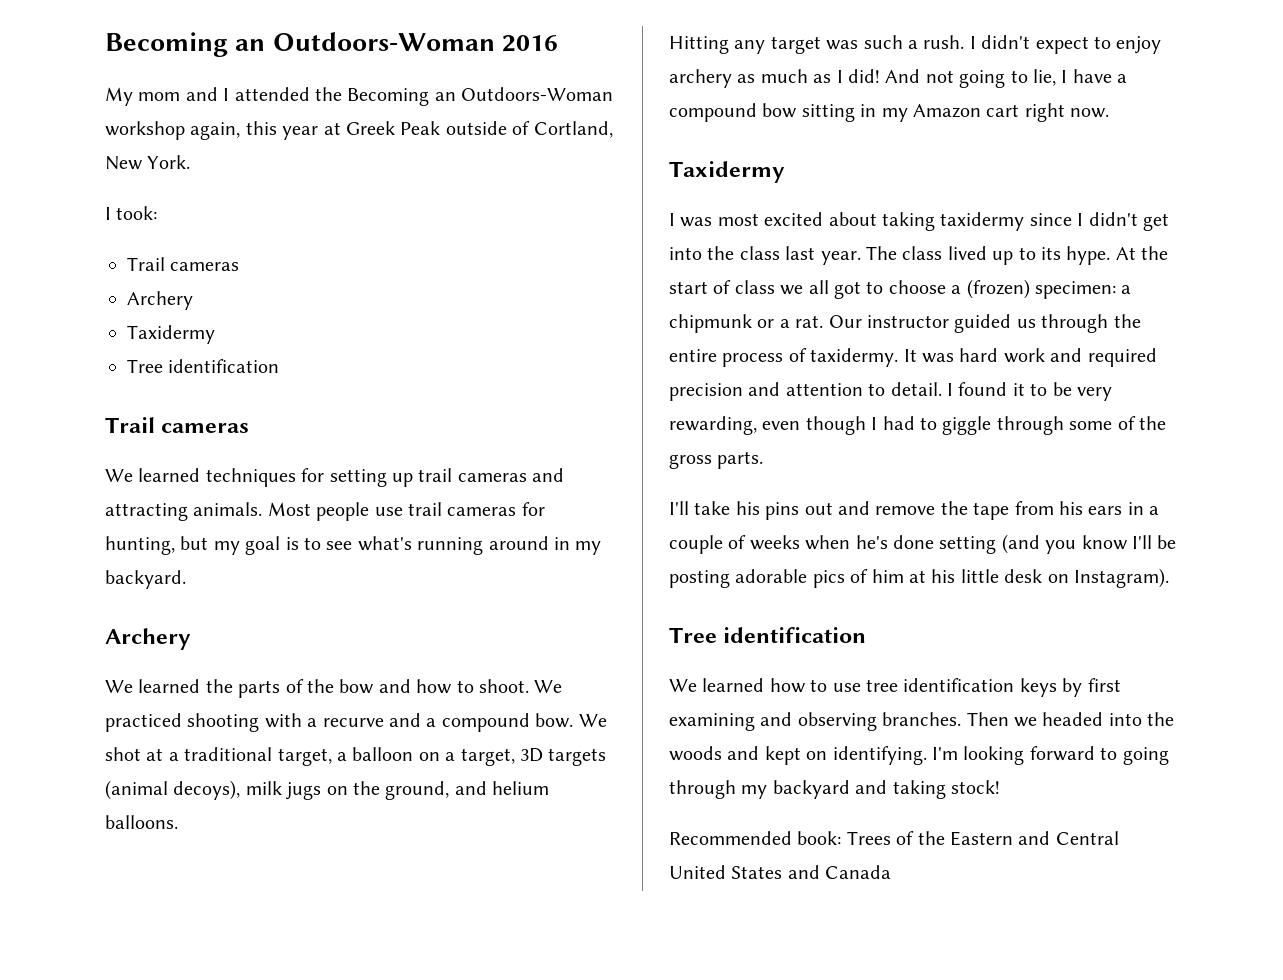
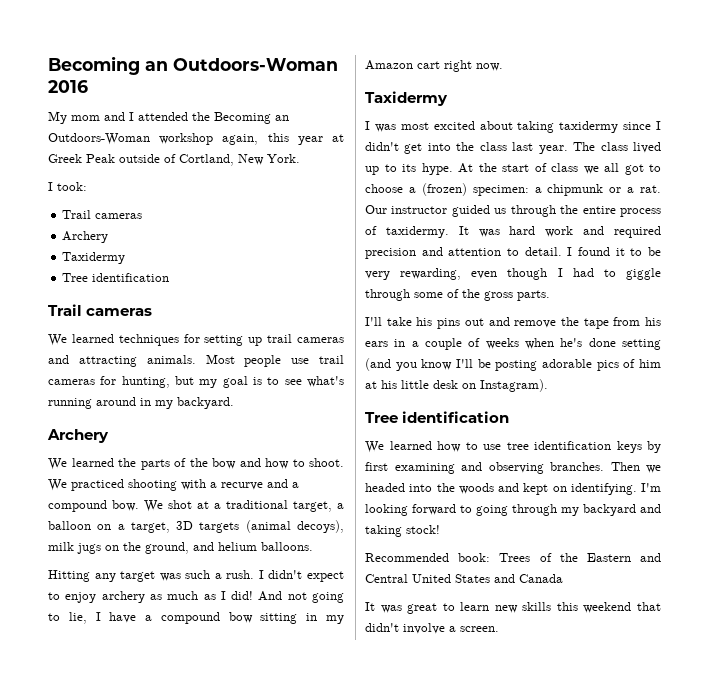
(892, 872) none -> [365,602,661,614] [365,623,499,634] // It was great to learn new skills this weekend that didn't involve a screen.

